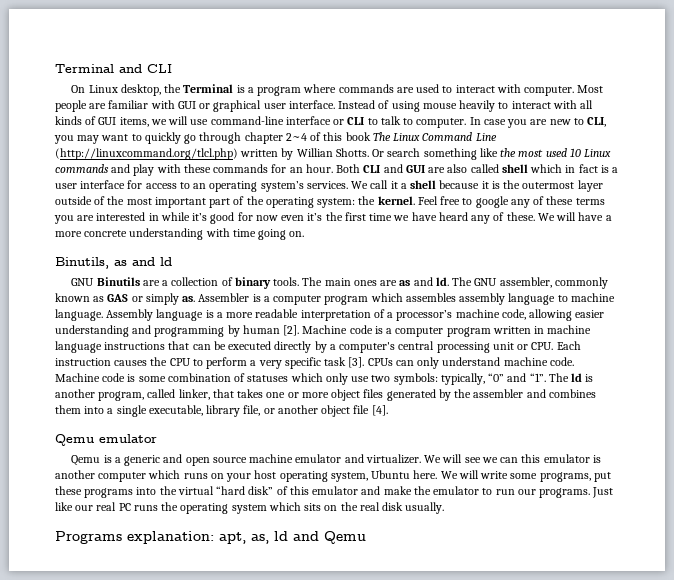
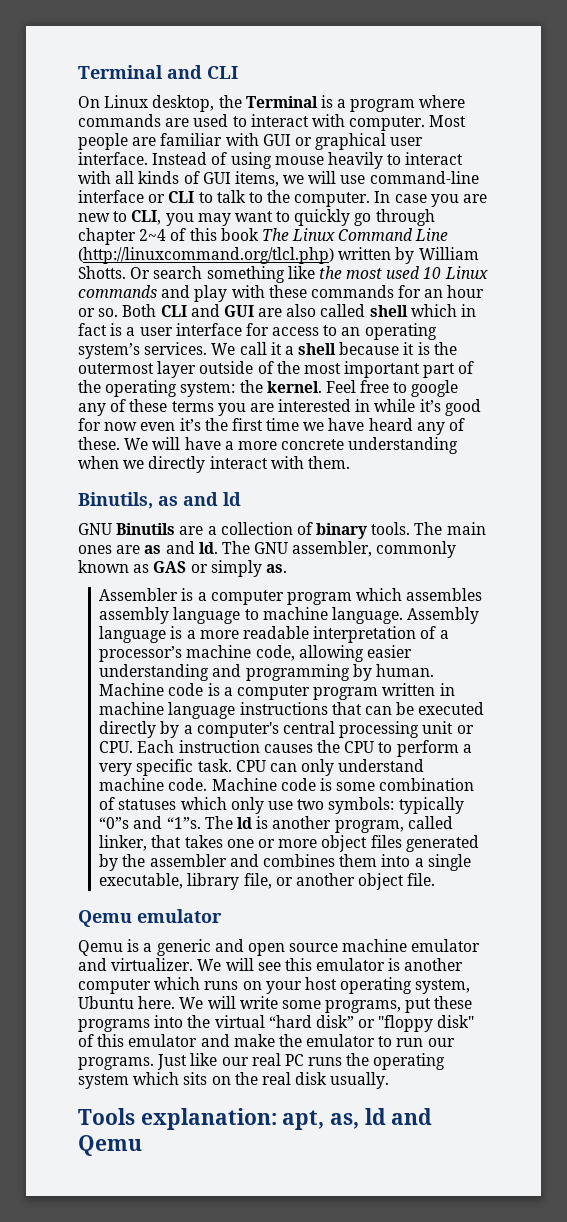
(414, 121) none -> [267,190,291,203] the
[296,148,333,157] Willian -> [418,247,479,260] William
[305,164,333,173] hour. -> [447,285,485,298] [78,308,119,317] hour or so.
[205,228,305,240] with time going on. -> [78,456,350,473] when we directly interact with them.
(196, 299) none -> (287, 568) //
[242,325,300,336] human [2]. -> [375,664,434,677] human.
[324,357,393,368] task [3]. CPUs -> [197,759,266,772] task. CPU
[440,373,546,385] typically, “0” and “1”. -> [398,797,464,814] [99,816,201,829] typically “0”s and “1”s.
[353,405,388,416] file [4]. -> [407,873,436,886] file.
[481,457,519,463] we can -> (281, 966) none
(274, 490) none -> [358,1015,475,1032] or "floppy disk"
[55,531,122,544] Programs -> [78,1108,135,1125] Tools

